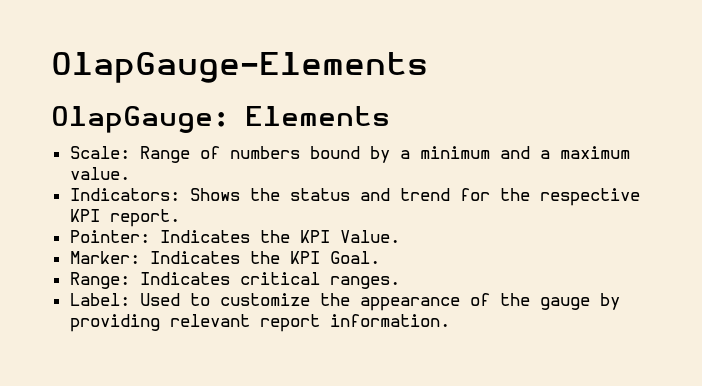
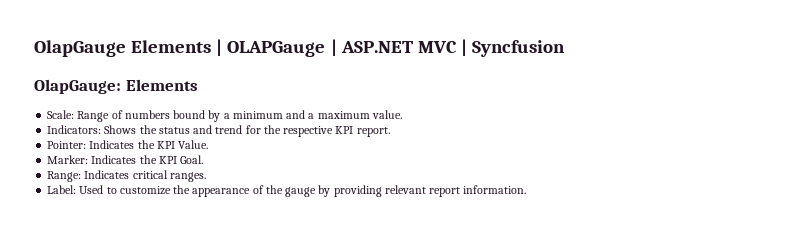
[51,52,428,83] OlapGauge-Elements -> [34,39,566,57] OlapGauge Elements | OLAPGauge | ASP.NET MVC | Syncfusion

